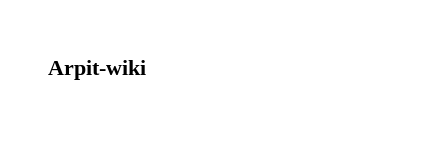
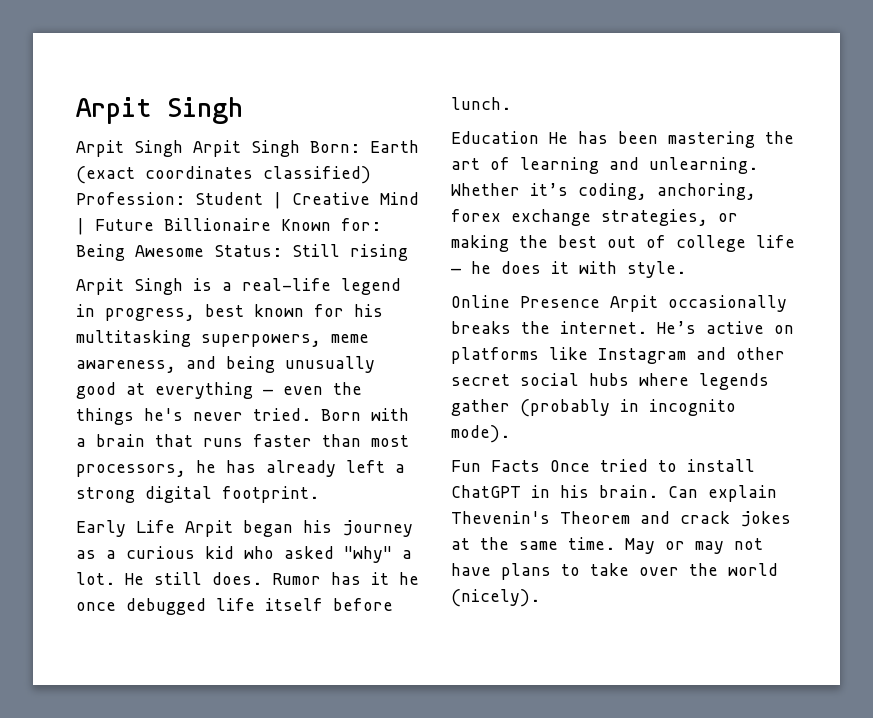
[48,60,146,80] Arpit-wiki -> [76,97,243,124] [76,140,419,157] [76,166,371,184] [76,192,419,209] [76,218,381,235] [76,244,408,261] [76,278,401,295] [76,304,383,321] [76,330,369,347] [76,356,375,373] [76,382,362,399] [76,408,409,425] [76,434,409,447] [76,460,405,477] [76,486,319,503] [76,520,413,537] [76,546,412,563] [76,572,419,585] [76,598,393,615] [451,97,511,110] [451,131,794,148] [451,157,758,174] [451,183,756,200] [451,209,738,226] [451,235,795,252] [451,261,686,278] [451,295,787,312] [451,321,794,334] [451,347,785,364] [451,373,769,390] [451,399,736,417] [451,425,510,443] [451,459,755,472] [451,485,777,502] [451,511,791,527] [451,537,763,554] [451,563,778,580] [451,589,540,607] Arpit Singh // Arpit Singh Arpit Singh Born: Earth (exact coordinates classified) Profession: Student | Creative Mind | Future Billionaire Known for: Being Awesome Status: Still rising // Arpit Singh is a real-life legend in progress, best known for his multitasking superpowers, meme awareness, and being unusually good at everything — even the things he's never tried. Born with a brain that runs faster than most processors, he has already left a strong digital footprint. // Early Life Arpit began his journey as a curious kid who asked "why" a lot. He still does. Rumor has it he once debugged life itself before lunch. // Education He has been mastering the art of learning and unlearning. Whether it’s coding, anchoring, forex exchange strategies, or making the best out of college life — he does it with style. // Online Presence Arpit occasionally breaks the internet. He’s active on platforms like Instagram and other secret social hubs where legends gather (probably in incognito mode). // Fun Facts Once tried to install ChatGPT in his brain. Can explain Thevenin's Theorem and crack jokes at the same time. May or may not have plans to take over the world (nicely).

